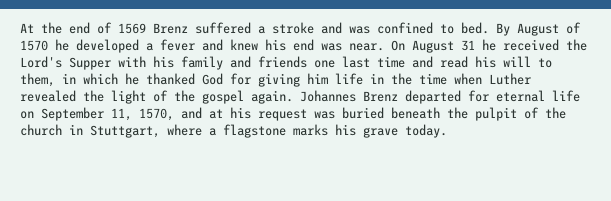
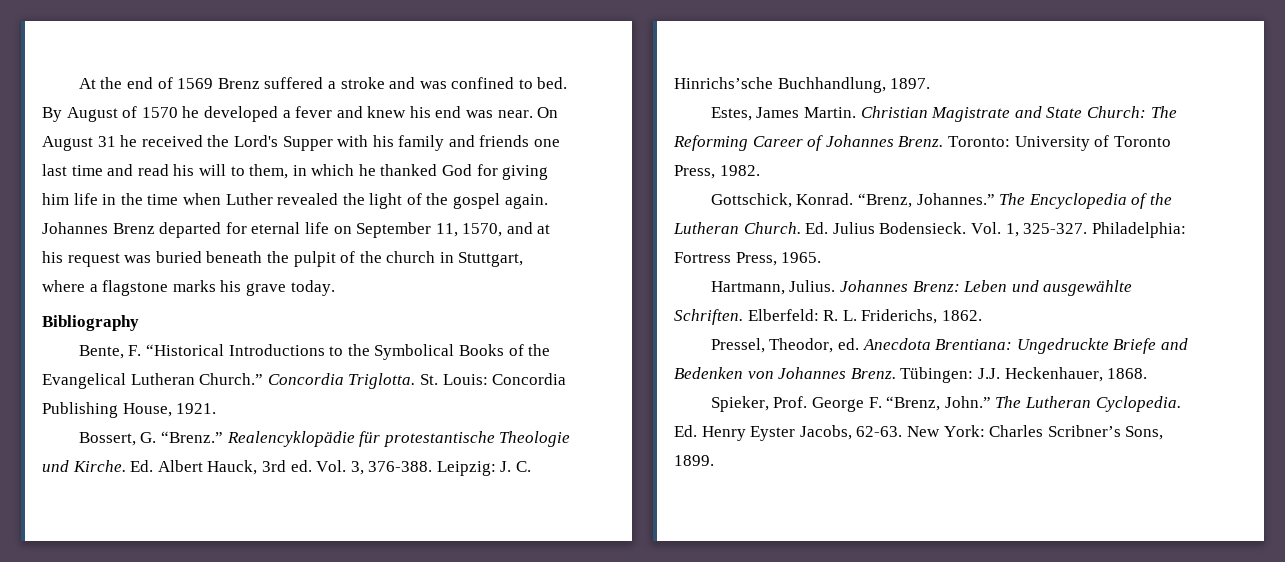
(447, 131) none -> [42,315,139,331] [78,344,551,360] [42,373,567,389] [42,402,217,418] [78,431,571,447] [42,460,532,476] [674,77,931,93] [710,106,1177,122] [673,135,1171,151] [674,165,760,179] [710,193,1172,209] [673,222,1186,238] [674,252,822,266] [710,280,1133,296] [674,309,982,325] [710,338,1188,354] [674,367,1148,383] [710,396,1181,412] [674,425,1164,441] [674,455,714,466] // Bibliography // Bente, F. “Historical Introductions to the Symbolical Books of the Evangelical Lutheran Church.” Concordia Triglotta. St. Louis: Concordia Publishing House, 1921. // Bossert, G. “Brenz.” Realencyklopädie für protestantische Theologie und Kirche. Ed. Albert Hauck, 3rd ed. Vol. 3, 376-388. Leipzig: J. C. Hinrichs’sche Buchhandlung, 1897. // Estes, James Martin. Christian Magistrate and State Church: The Reforming Career of Johannes Brenz. Toronto: University of Toronto Press, 1982. // Gottschick, Konrad. “Brenz, Johannes.” The Encyclopedia of the Lutheran Church. Ed. Julius Bodensieck. Vol. 1, 325-327. Philadelphia: Fortress Press, 1965. // Hartmann, Julius. Johannes Brenz: Leben und ausgewählte Schriften. Elberfeld: R. L. Friderichs, 1862. // Pressel, Theodor, ed. Anecdota Brentiana: Ungedruckte Briefe and Bedenken von Johannes Brenz. Tübingen: J.J. Heckenhauer, 1868. // Spieker, Prof. George F. “Brenz, John.” The Lutheran Cyclopedia. Ed. Henry Eyster Jacobs, 62-63. New York: Charles Scribner’s Sons, 1899.

